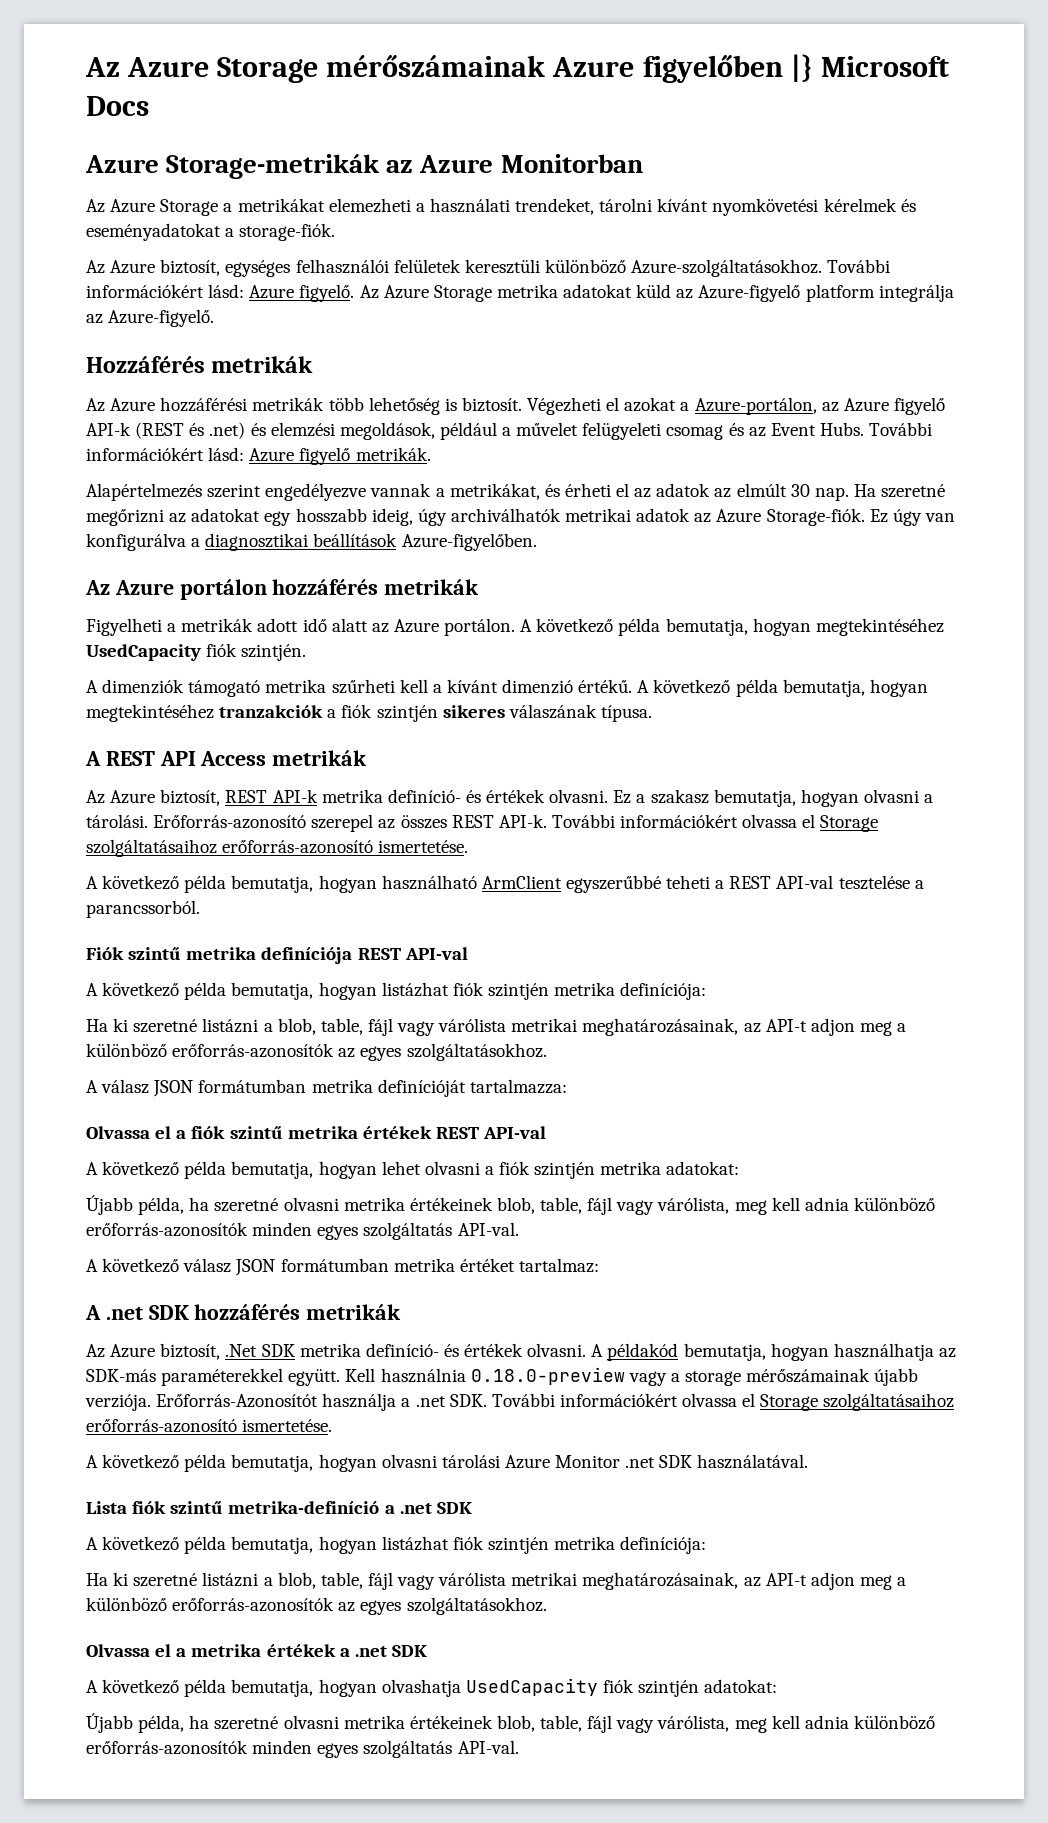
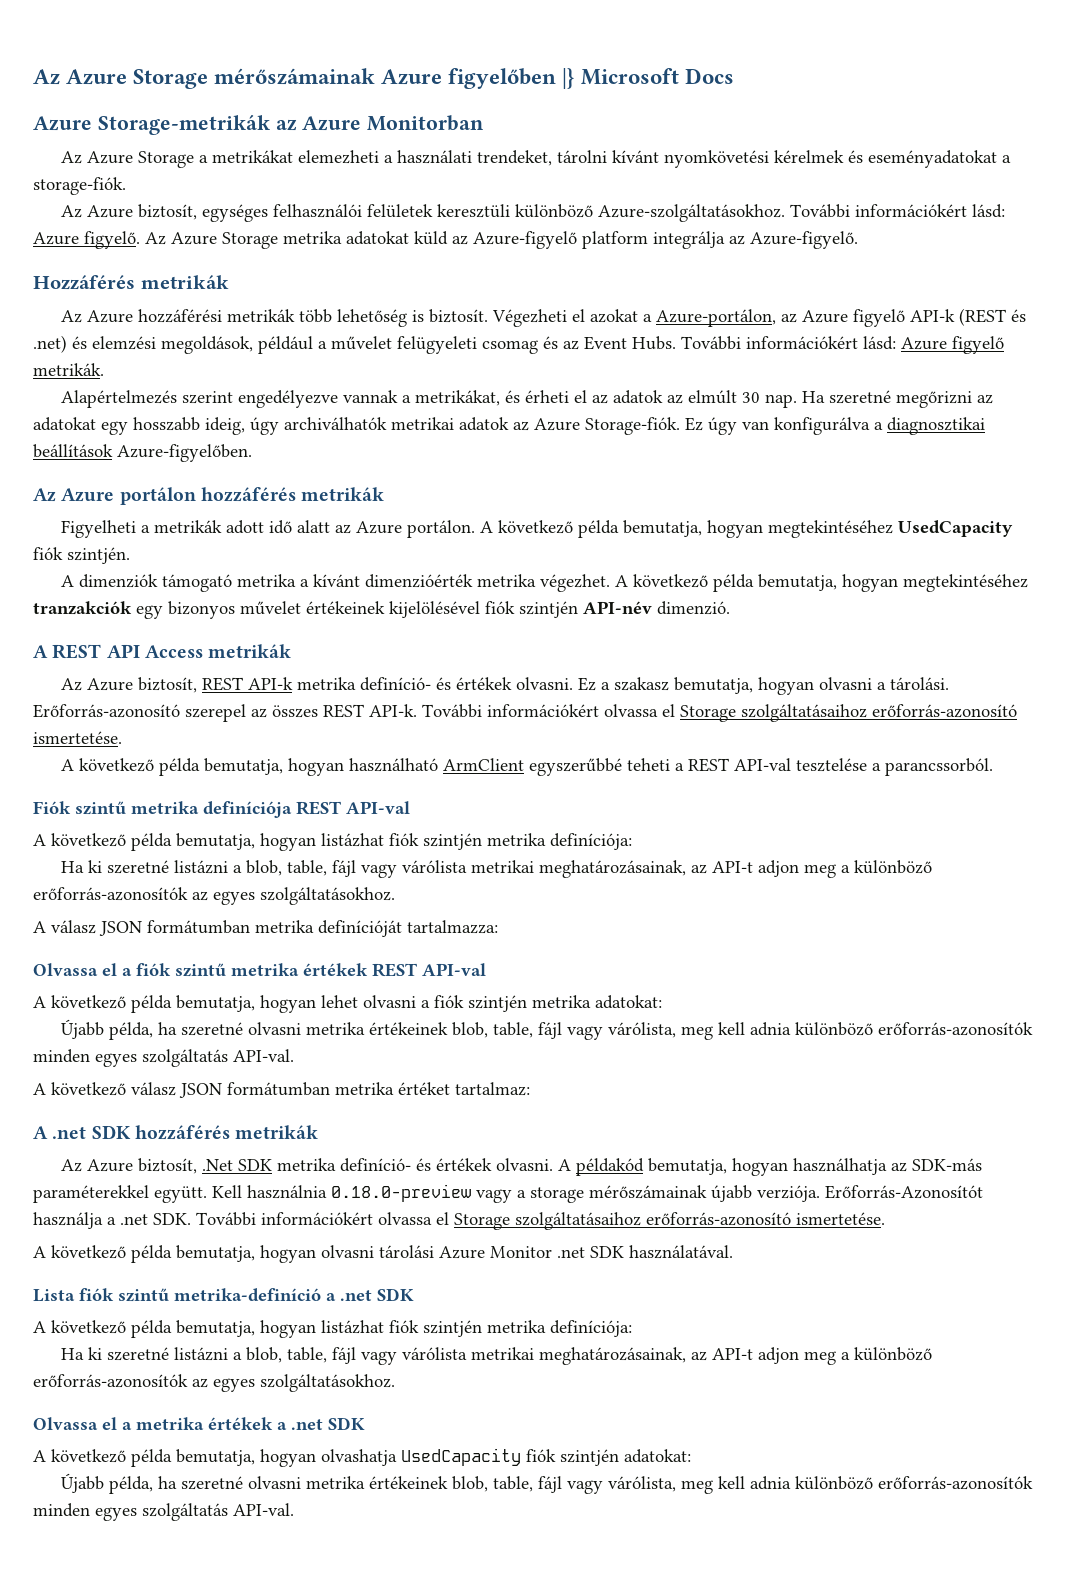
[331,679,633,694] szűrheti kell a kívánt dimenzió értékű. -> [300,574,611,592] a kívánt dimenzióérték metrika végezhet.
[327,704,652,722] a fiók szintjén sikeres válaszának típusa. -> [136,601,730,619] egy bizonyos művelet értékeinek kijelölésével fiók szintjén API-név dimenzió.

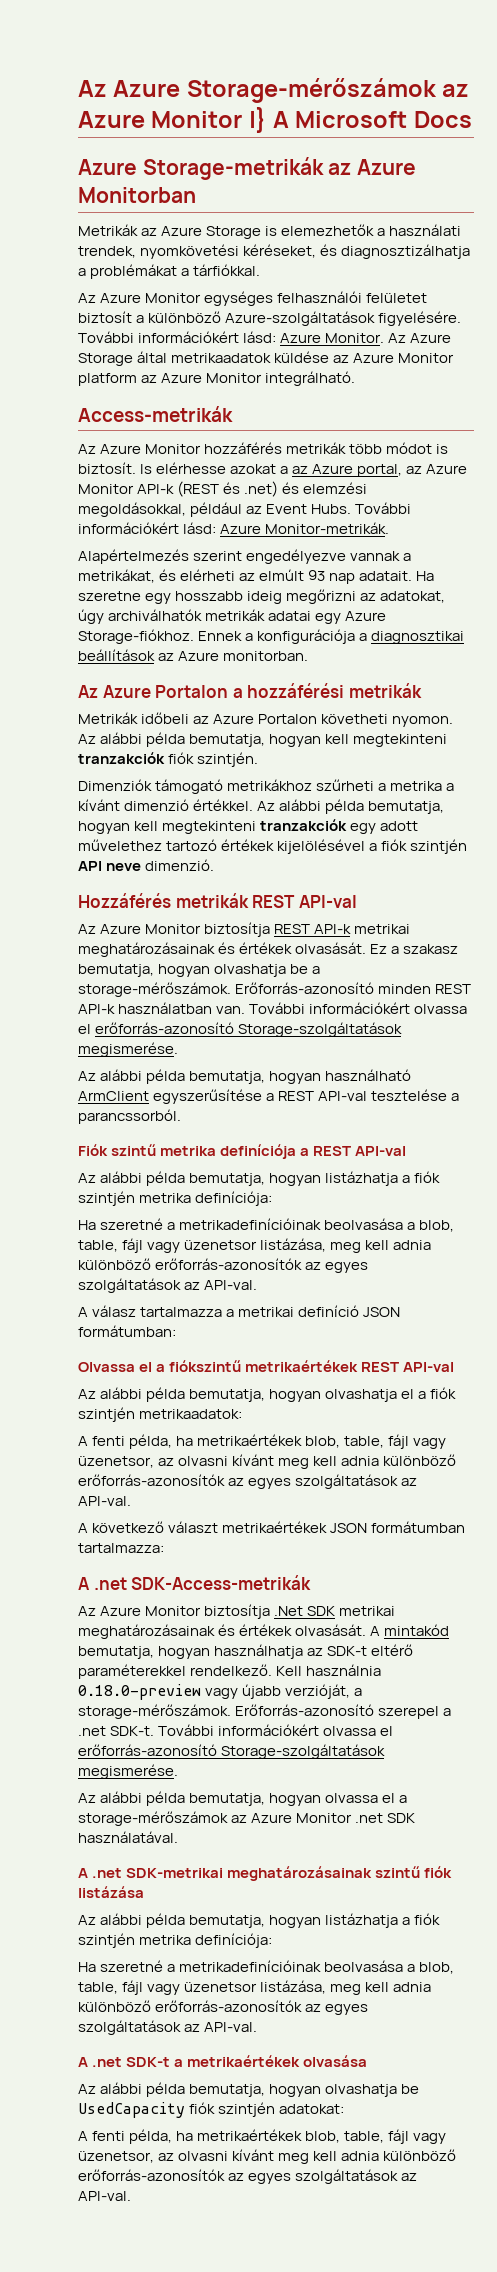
[33,68,575,89] Az Azure Storage mérőszámainak Azure figyelőben |} -> [78,78,470,103] [78,107,290,133] Az Azure Storage-mérőszámok az Azure Monitor |} A
[61,150,1012,168] [33,177,126,195] [61,204,198,220] Az Azure Storage a metrikákat elemezheti a használati trendeket, tárolni kívánt nyomkövetési kérelmek és eseményadatokat a storage-fiók. // Az Azure biztosít, -> [78,224,462,239] [78,244,471,259] [78,264,261,279] [78,293,202,303] Metrikák az Azure Storage is elemezhetők a használati trendek, nyomkövetési kéréseket, és diagnosztizálhatja a problémákat a tárfiókkal. // Az Azure Monitor
[367,204,1006,222] [33,231,858,249] [33,275,229,290] [61,309,223,323] felületek keresztüli különböző Azure-szolgáltatásokhoz. További információkért lásd: Azure figyelő. Az Azure Storage metrika adatokat küld az Azure-figyelő platform integrálja az Azure-figyelő. // Hozzáférés metrikák // Az Azure hozzáférési -> [366,293,428,303] [78,311,462,326] [78,331,452,343] [78,351,455,366] [78,371,356,386] [78,406,233,422] [78,442,283,454] felületet biztosít a különböző Azure-szolgáltatások figyelésére. További információkért lásd: Azure Monitor. Az Azure Storage által metrikaadatok küldése az Azure Monitor platform az Azure Monitor integrálható. // Access-metrikák // Az Azure Monitor hozzáférés
[337,309,408,327] lehetőség -> [386,442,433,454] módot
[492,309,586,327] Végezheti el -> [140,462,227,474] Is elérhesse
[656,309,906,327] Azure-portálon, az Azure figyelő -> [292,464,468,477] [78,484,134,494] az Azure portal, az Azure Monitor
[161,336,558,354] megoldások, például a művelet felügyeleti csomag és -> [78,502,243,517] megoldásokkal, például
[952,336,1004,354] [33,363,104,376] figyelő metrikák. -> [265,522,390,534] Monitor-metrikák.
[525,390,994,408] [33,417,985,435] [33,444,252,462] [33,487,385,505] [61,520,1014,538] [33,547,130,564] [61,574,1029,592] [33,601,730,619] [33,644,292,659] [61,677,574,693] érheti el az adatok az elmúlt 30 nap. Ha szeretné megőrizni az adatokat egy hosszabb ideig, úgy archiválhatók metrikai adatok az Azure Storage-fiók. Ez úgy van konfigurálva a diagnosztikai beállítások Azure-figyelőben. // Az Azure portálon hozzáférés metrikák // Figyelheti a metrikák adott idő alatt az Azure portálon. A következő példa bemutatja, hogyan megtekintéséhez UsedCapacity fiók szintjén. // A dimenziók támogató metrika a kívánt dimenzióérték metrika végezhet. A következő példa bemutatja, hogyan megtekintéséhez tranzakciók egy bizonyos művelet értékeinek kijelölésével fiók szintjén API-név dimenzió. // A REST API Access metrikák // Az Azure biztosít, REST API-k metrika definíció- és értékek olvasni. -> [180,569,435,584] [78,589,446,604] [78,609,387,624] [78,629,465,644] [78,649,309,661] [78,683,422,698] [78,712,454,727] [78,732,448,747] [78,752,259,767] [78,779,455,794] [78,799,445,814] [78,819,419,834] [78,839,468,854] [78,859,215,871] [78,893,357,908] [78,922,411,937] [78,942,367,957] elérheti az elmúlt 93 nap adatait. Ha szeretne egy hosszabb ideig megőrizni az adatokat, úgy archiválhatók metrikák adatai egy Azure Storage-fiókhoz. Ennek a konfigurációja a diagnosztikai beállítások az Azure monitorban. // Az Azure Portalon a hozzáférési metrikák // Metrikák időbeli az Azure Portalon követheti nyomon. Az alábbi példa bemutatja, hogyan kell megtekinteni tranzakciók fiók szintjén. // Dimenziók támogató metrikákhoz szűrheti a metrika a kívánt dimenzió értékkel. Az alábbi példa bemutatja, hogyan kell megtekinteni tranzakciók egy adott művelethez tartozó értékek kijelölésével a fiók szintjén API neve dimenzió. // Hozzáférés metrikák REST API-val // Az Azure Monitor biztosítja REST API-k metrikai meghatározásainak és értékek olvasását.
[819,677,950,690] [33,704,1017,722] [33,731,122,744] [61,758,155,772] olvasni a tárolási. Erőforrás-azonosító szerepel az összes REST API-k. További információkért olvassa el Storage szolgáltatásaihoz erőforrás-azonosító ismertetése. // A következő -> [214,964,321,977] [78,982,472,997] [78,1002,468,1014] [78,1022,403,1037] [78,1042,178,1057] [78,1069,143,1081] olvashatja be a storage-mérőszámok. Erőforrás-azonosító minden REST API-k használatban van. További információkért olvassa el erőforrás-azonosító Storage-szolgáltatások megismerése. // Az alábbi
[529,758,671,776] egyszerűbbé teheti -> [153,1089,263,1104] egyszerűsítése
[296,801,410,815] [33,833,632,851] [61,860,933,878] [33,887,395,905] [33,920,498,937] [33,963,486,977] [33,995,662,1013] [61,1019,1034,1040] [33,1049,294,1067] [33,1082,530,1098] [33,1125,319,1140] [61,1158,983,1176] [33,1184,983,1203] [33,1212,885,1230] [33,1245,434,1263] REST API-val // A következő példa bemutatja, hogyan listázhat fiók szintjén metrika definíciója: // Ha ki szeretné listázni a blob, table, fájl vagy várólista metrikai meghatározásainak, az API-t adjon meg a különböző erőforrás-azonosítók az egyes szolgáltatásokhoz. // A válasz JSON formátumban metrika definícióját tartalmazza: // Olvassa el a fiók szintű metrika értékek REST API-val // A következő példa bemutatja, hogyan lehet olvasni a fiók szintjén metrika adatokat: // Újabb példa, ha szeretné olvasni metrika értékeinek blob, table, fájl vagy várólista, meg kell adnia különböző erőforrás-azonosítók minden egyes szolgáltatás API-val. // A következő válasz JSON formátumban metrika értéket tartalmaz: // A .net SDK hozzáférés metrikák // Az Azure biztosít, .Net SDK metrika definíció- és értékek olvasni. A példakód bemutatja, hogyan használhatja az SDK-más paraméterekkel együtt. Kell használnia 0.18.0-preview vagy a storage mérőszámainak újabb verziója. Erőforrás-Azonosítót használja a .net SDK. További információkért olvassa el Storage szolgáltatásaihoz erőforrás-azonosító ismertetése. // A következő példa bemutatja, hogyan olvasni tárolási -> [300,1146,407,1156] [78,1171,441,1186] [78,1191,273,1206] [78,1218,455,1232] [78,1238,432,1253] [78,1258,369,1273] [78,1278,258,1293] [78,1305,401,1317] [78,1325,176,1337] [78,1360,455,1372] [78,1387,457,1402] [78,1407,243,1422] [78,1434,447,1449] [78,1454,457,1469] [78,1474,418,1489] [78,1496,131,1506] [78,1521,466,1533] [78,1543,164,1553] [78,1575,312,1590] [78,1604,396,1619] [78,1624,450,1639] [78,1644,414,1659] [78,1664,382,1679] [78,1684,363,1700] [78,1704,452,1719] [78,1724,394,1736] [78,1744,386,1759] [78,1764,178,1779] [78,1791,408,1806] [78,1811,248,1826] a REST API-val // Az alábbi példa bemutatja, hogyan listázhatja a fiók szintjén metrika definíciója: // Ha szeretné a metrikadefinícióinak beolvasása a blob, table, fájl vagy üzenetsor listázása, meg kell adnia különböző erőforrás-azonosítók az egyes szolgáltatások az API-val. // A válasz tartalmazza a metrikai definíció JSON formátumban: // Olvassa el a fiókszintű metrikaértékek REST API-val // Az alábbi példa bemutatja, hogyan olvashatja el a fiók szintjén metrikaadatok: // A fenti példa, ha metrikaértékek blob, table, fájl vagy üzenetsor, az olvasni kívánt meg kell adnia különböző erőforrás-azonosítók az egyes szolgáltatások az API-val. // A következő választ metrikaértékek JSON formátumban tartalmazza: // A .net SDK-Access-metrikák // Az Azure Monitor biztosítja .Net SDK metrikai meghatározásainak és értékek olvasását. A mintakód bemutatja, hogyan használhatja az SDK-t eltérő paraméterekkel rendelkező. Kell használnia 0.18.0-preview vagy újabb verzióját, a storage-mérőszámok. Erőforrás-azonosító szerepel a .net SDK-t. További információkért olvassa el erőforrás-azonosító Storage-szolgáltatások megismerése. // Az alábbi példa bemutatja, hogyan olvassa el a storage-mérőszámok az
[33,1288,414,1302] [33,1320,632,1338] [61,1347,933,1365] [33,1374,395,1392] [33,1417,365,1430] [33,1449,397,1467] Lista fiók szintű metrika-definíció a .net SDK // A következő példa bemutatja, hogyan listázhat fiók szintjén metrika definíciója: // Ha ki szeretné listázni a blob, table, fájl vagy várólista metrikai meghatározásainak, az API-t adjon meg a különböző erőforrás-azonosítók az egyes szolgáltatásokhoz. // Olvassa el a metrika értékek a .net SDK // A következő példa bemutatja, hogyan olvashatja -> [78,1866,453,1881] [78,1886,144,1898] [78,1913,441,1928] [78,1933,273,1948] [78,1960,455,1974] [78,1980,432,1995] [78,2000,369,2015] [78,2020,258,2035] [78,2055,368,2067] [78,2082,420,2097] A .net SDK-metrikai meghatározásainak szintű fiók listázása // Az alábbi példa bemutatja, hogyan listázhatja a fiók szintjén metrika definíciója: // Ha szeretné a metrikadefinícióinak beolvasása a blob, table, fájl vagy üzenetsor listázása, meg kell adnia különböző erőforrás-azonosítók az egyes szolgáltatások az API-val. // A .net SDK-t a metrikaértékek olvasása // Az alábbi példa bemutatja, hogyan olvashatja be
[61,1473,1034,1494] [33,1503,228,1521] Újabb példa, ha szeretné olvasni metrika értékeinek blob, table, fájl vagy várólista, meg kell adnia különböző erőforrás-azonosítók minden egyes szolgáltatás -> [78,2129,447,2144] [78,2149,457,2164] [78,2169,418,2184] A fenti példa, ha metrikaértékek blob, table, fájl vagy üzenetsor, az olvasni kívánt meg kell adnia különböző erőforrás-azonosítók az egyes szolgáltatások az

